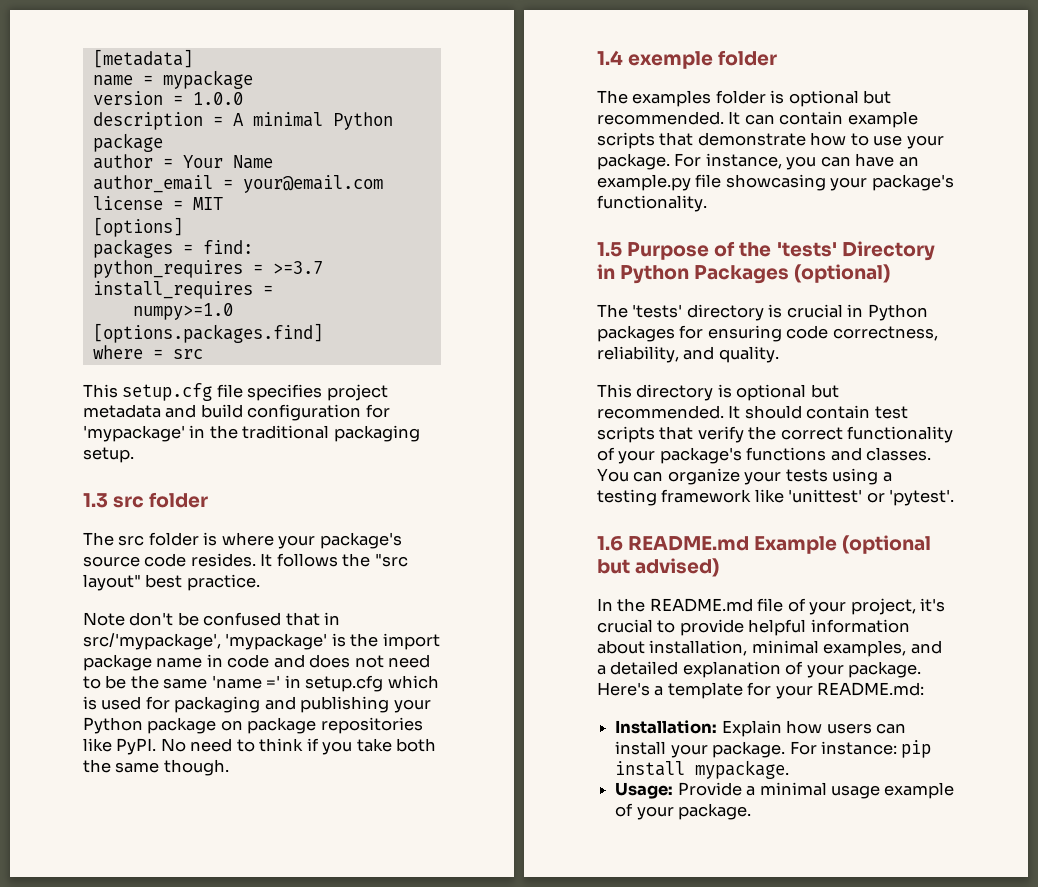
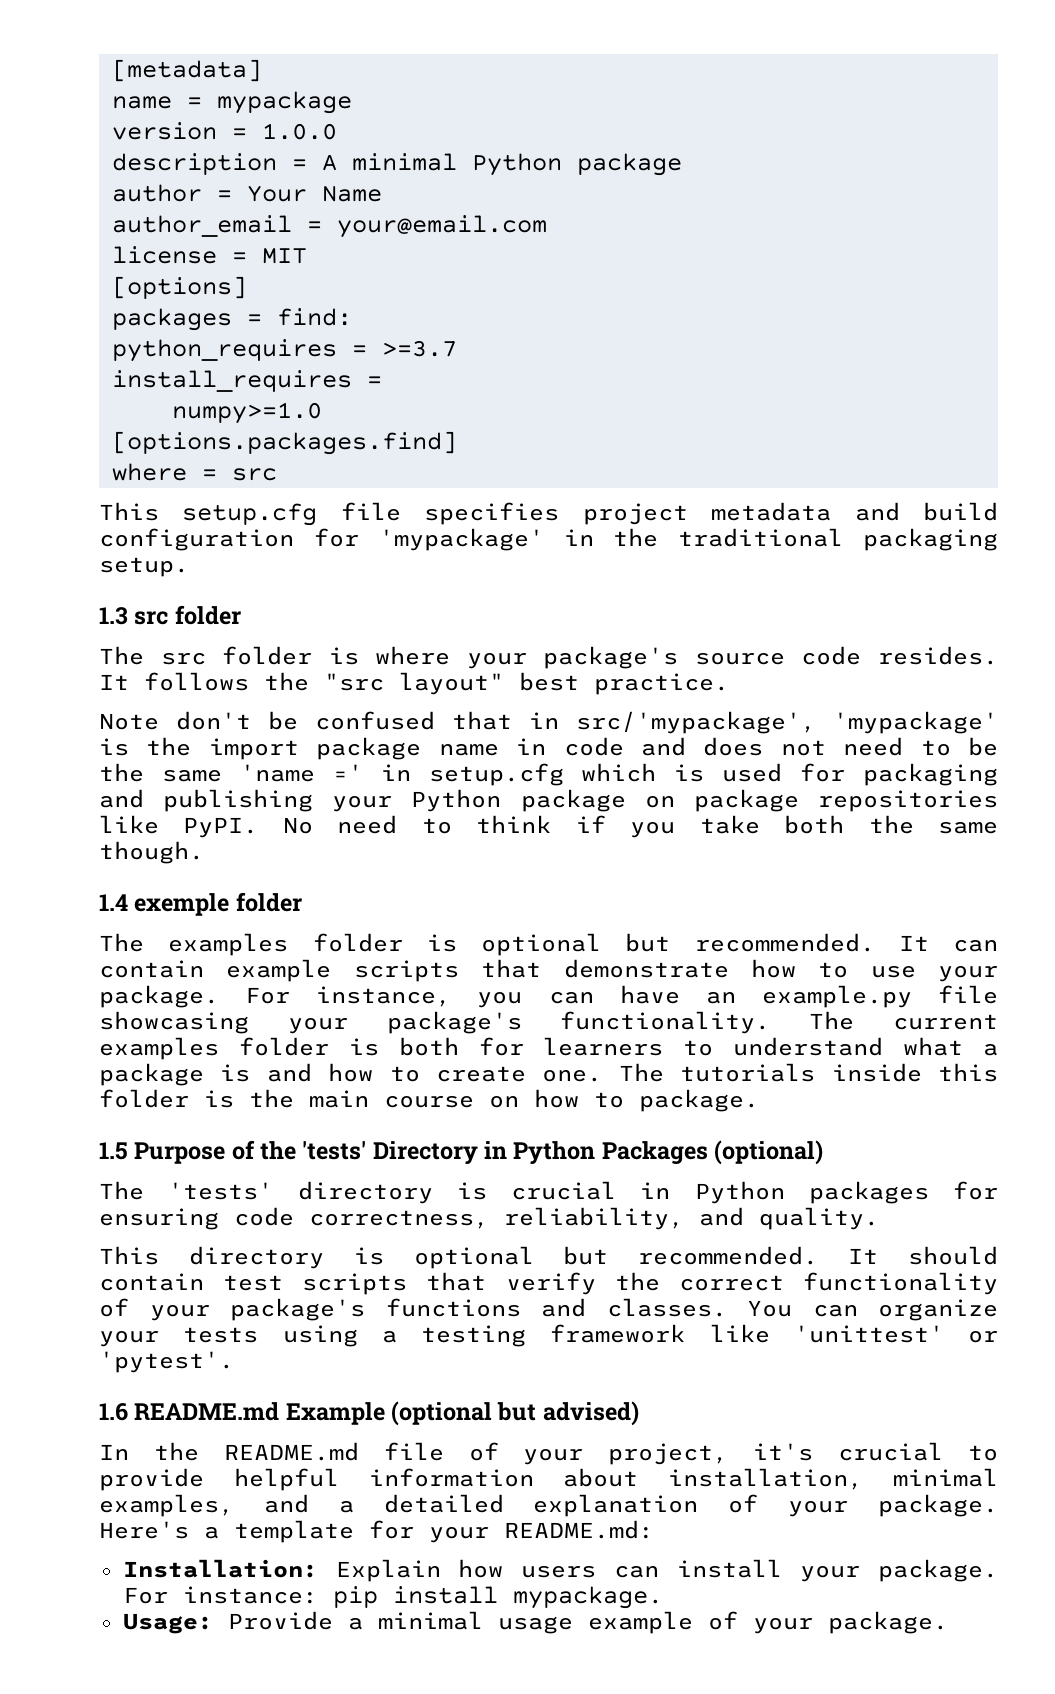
(707, 203) none -> [809,1011,998,1030] [99,1037,999,1060] [99,1063,998,1086] [99,1089,759,1112] The current examples folder is both for learners to understand what a package is and how to create one. The tutorials inside this folder is the main course on how to package.

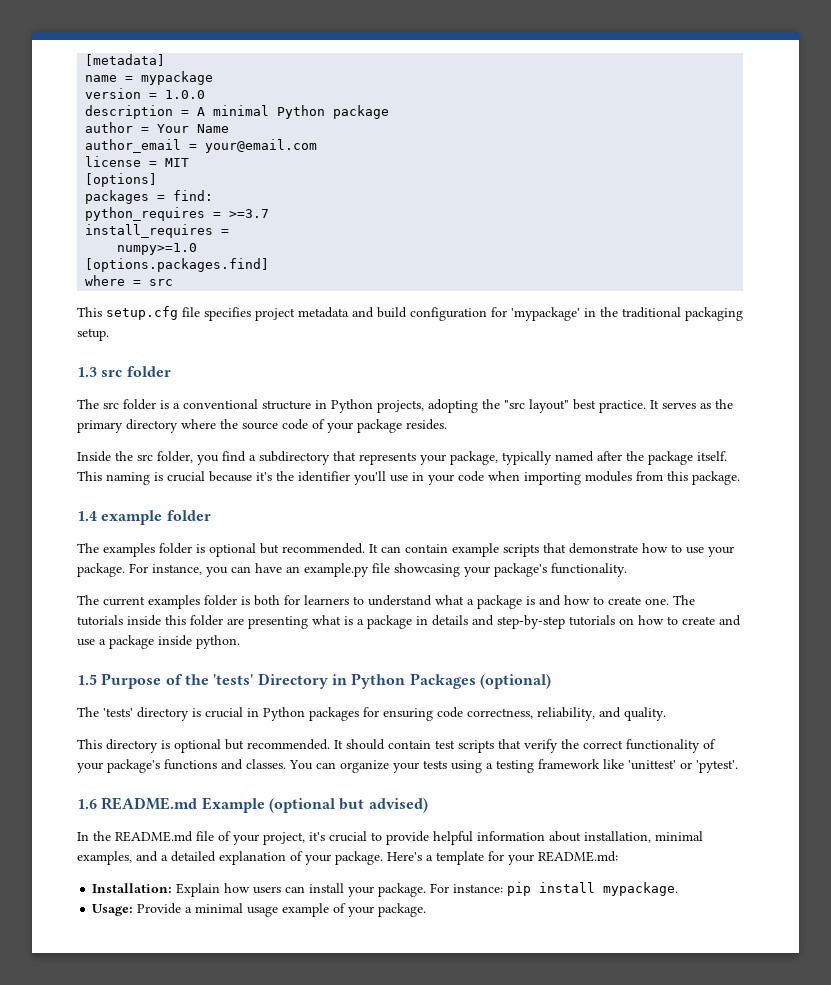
[375,646,998,669] [99,672,249,691] where your package's source code resides. It follows -> [173,399,478,413] a conventional structure in Python projects, adopting
[99,711,998,734] [99,737,998,760] [99,763,998,786] [99,789,998,812] [99,815,999,838] [99,841,204,864] // Note don't be confused that in src/'mypackage', 'mypackage' is the import package name in code and does not need to be the same 'name =' in setup.cfg which is used for packaging and publishing your Python package on package repositories like PyPI. No need to think if you take both the same though. -> [650,399,733,409] [77,419,447,433] [77,451,727,465] [77,471,740,485] It serves as the primary directory where the source code of your package resides. // Inside the src folder, you find a subdirectory that represents your package, typically named after the package itself. This naming is crucial because it's the identifier you'll use in your code when importing modules from this package.
[134,893,230,916] exemple -> [101,510,163,525] example
(771, 1022) none -> (627, 570) //
[204,1089,759,1112] is the main course on how to package. -> [227,615,741,629] [77,635,240,649] are presenting what is a package in details and step-by-step tutorials on how to create and use a package inside python.

